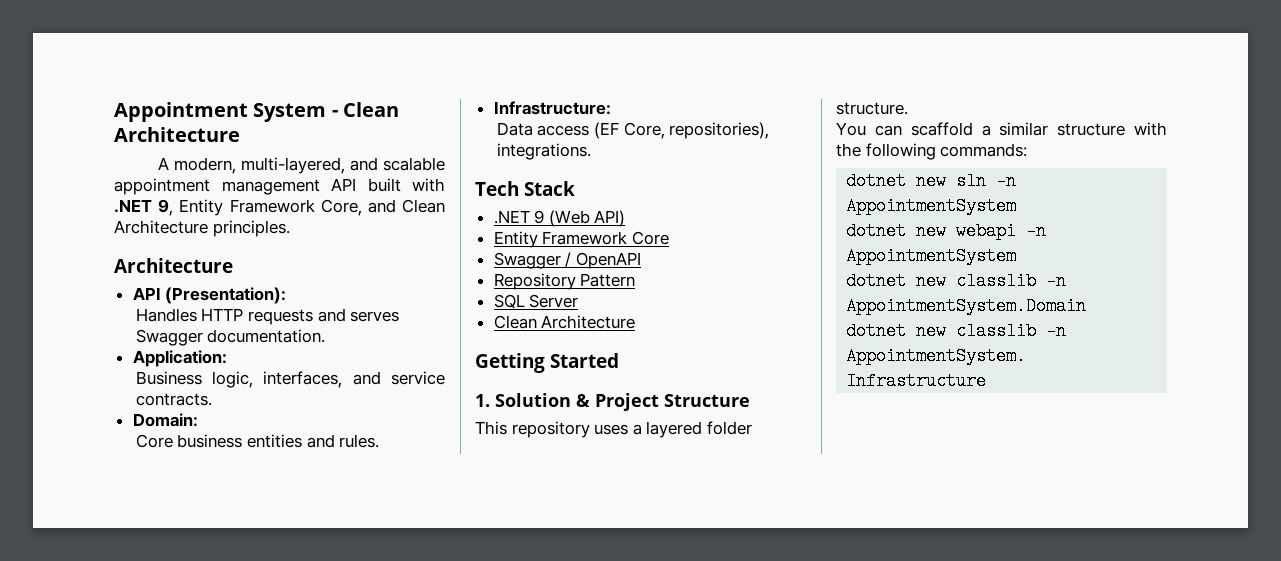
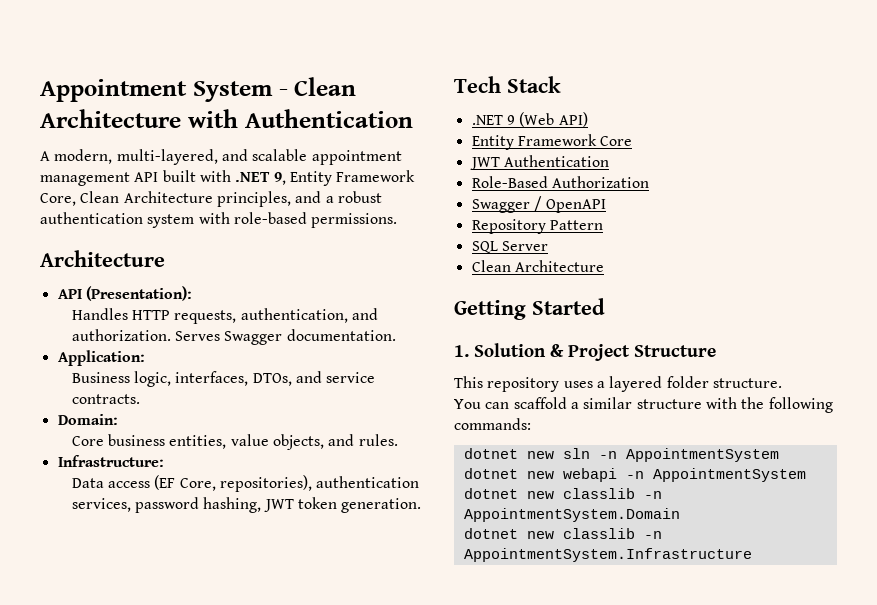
(240, 134) none -> [187,109,413,128] with Authentication
[367,199,445,213] [114,220,290,237] and Clean Architecture principles. -> [80,191,382,207] [40,212,398,228] Clean Architecture principles, and a robust authentication system with role-based permissions.
[247,308,400,325] requests and serves -> [174,308,378,324] [71,329,221,341] requests, authentication, and authorization. Serves
(343, 379) none -> [252,373,292,386] DTOs,
[246,434,302,448] entities -> [169,434,324,450] entities, value objects,
[496,143,591,160] integrations. -> [316,476,420,488] [71,497,422,513] authentication services, password hashing, JWT token generation.
(669, 238) none -> [469,155,609,170] [471,176,649,188] // JWT Authentication // Role-Based Authorization

